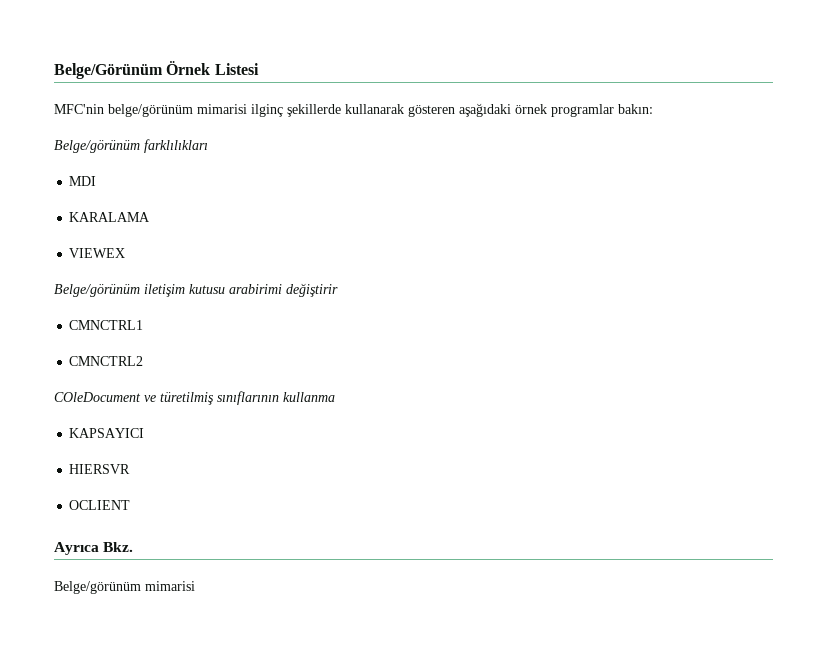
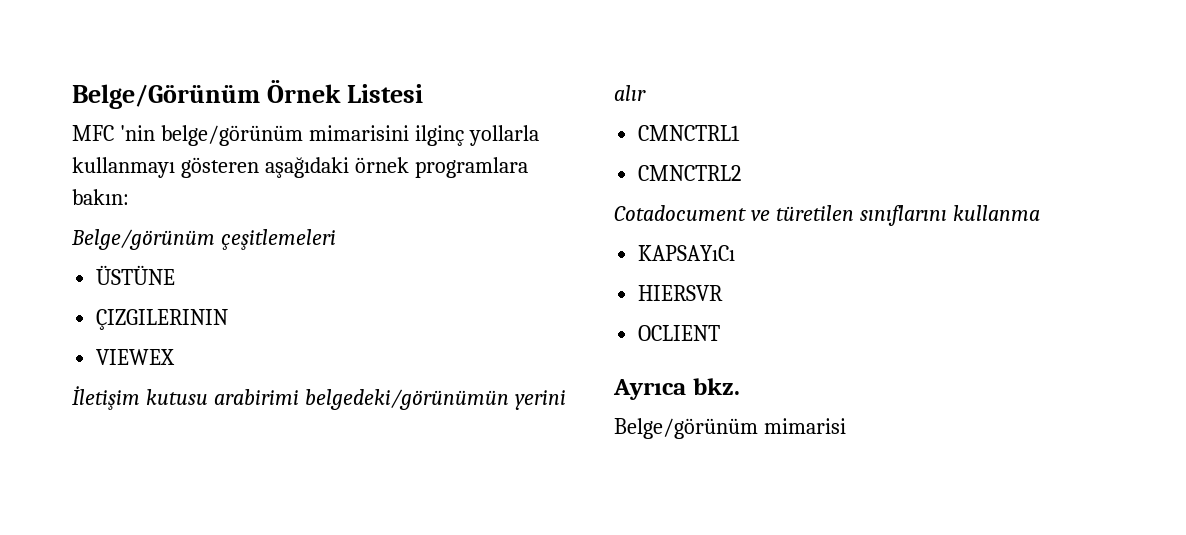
[54,104,404,117] MFC'nin belge/görünüm mimarisi ilginç şekillerde kullanarak -> [72,125,539,146] [72,157,175,178] MFC 'nin belge/görünüm mimarisini ilginç yollarla kullanmayı
[551,104,614,117] programlar -> [414,157,528,178] programlara
[144,139,208,153] [69,176,97,186] [69,212,151,222] [69,248,126,258] [54,283,338,297] [69,320,144,330] [69,356,144,366] [54,391,279,405] farklılıkları // MDI // KARALAMA // VIEWEX // Belge/görünüm iletişim kutusu arabirimi değiştirir // CMNCTRL1 // CMNCTRL2 // COleDocument ve türetilmiş sınıflarının -> [220,229,336,250] [96,265,176,285] [96,309,229,330] [96,349,176,365] [72,386,566,410] [614,85,646,101] [638,125,741,141] [638,165,742,181] [614,205,947,226] çeşitlemeleri // ÜSTÜNE // ÇIZGILERININ // VIEWEX // İletişim kutusu arabirimi belgedeki/görünümün yerini alır // CMNCTRL1 // CMNCTRL2 // Cotadocument ve türetilen sınıflarını
[69,428,145,438] KAPSAYICI -> [638,245,736,261] KAPSAYıCı
[103,542,134,552] Bkz. -> [692,378,740,395] bkz.

